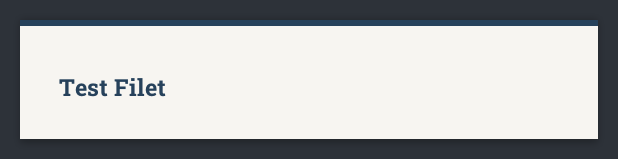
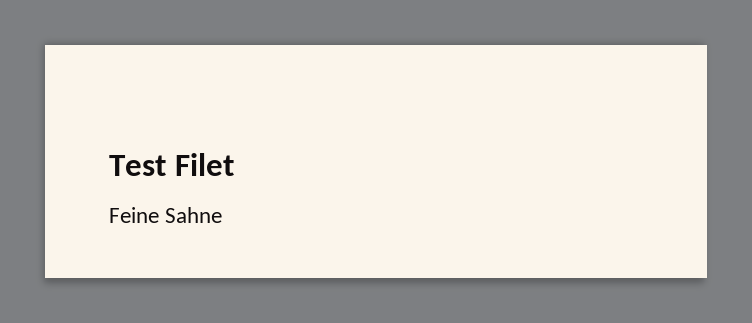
(167, 87) none -> [109,207,223,223] // Feine Sahne

